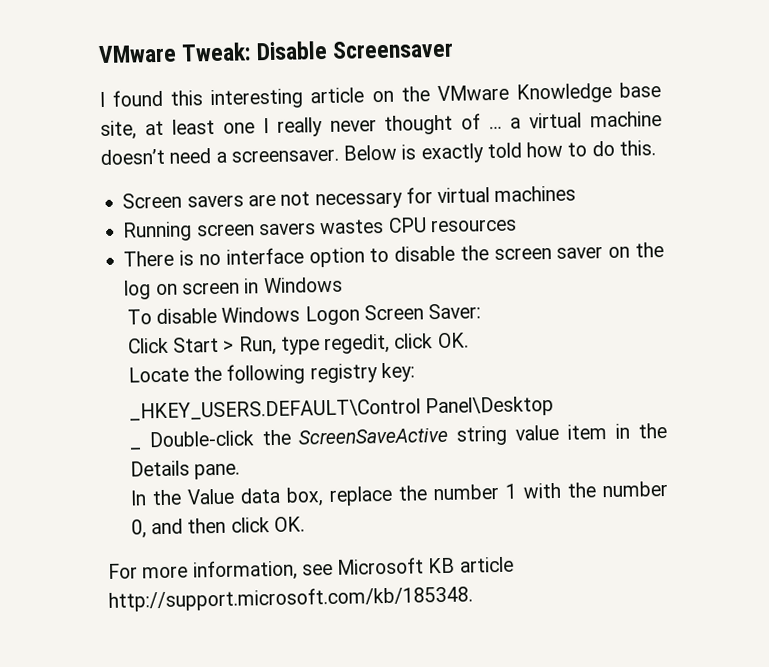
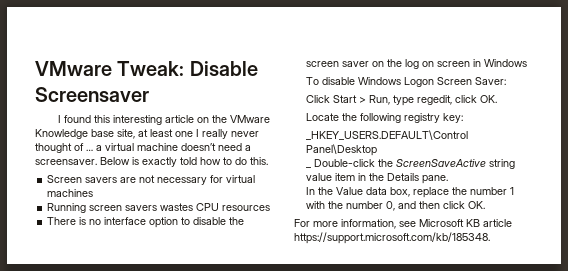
[108,585,473,612] http://support.microsoft.com/kb/185348. -> [294,232,490,244] https://support.microsoft.com/kb/185348.

